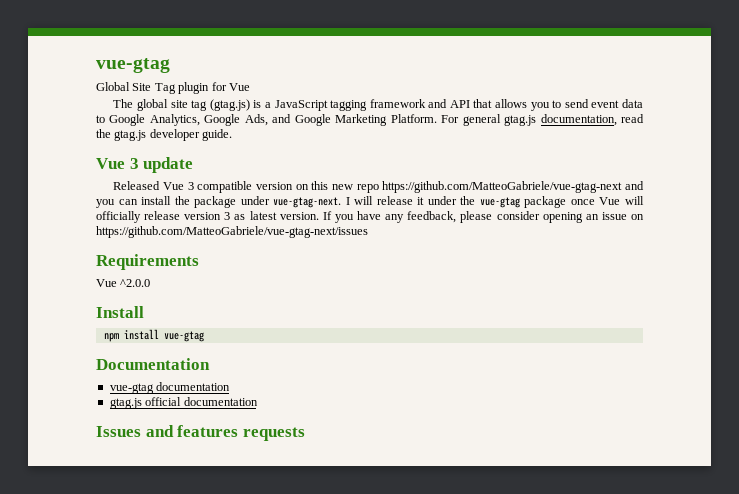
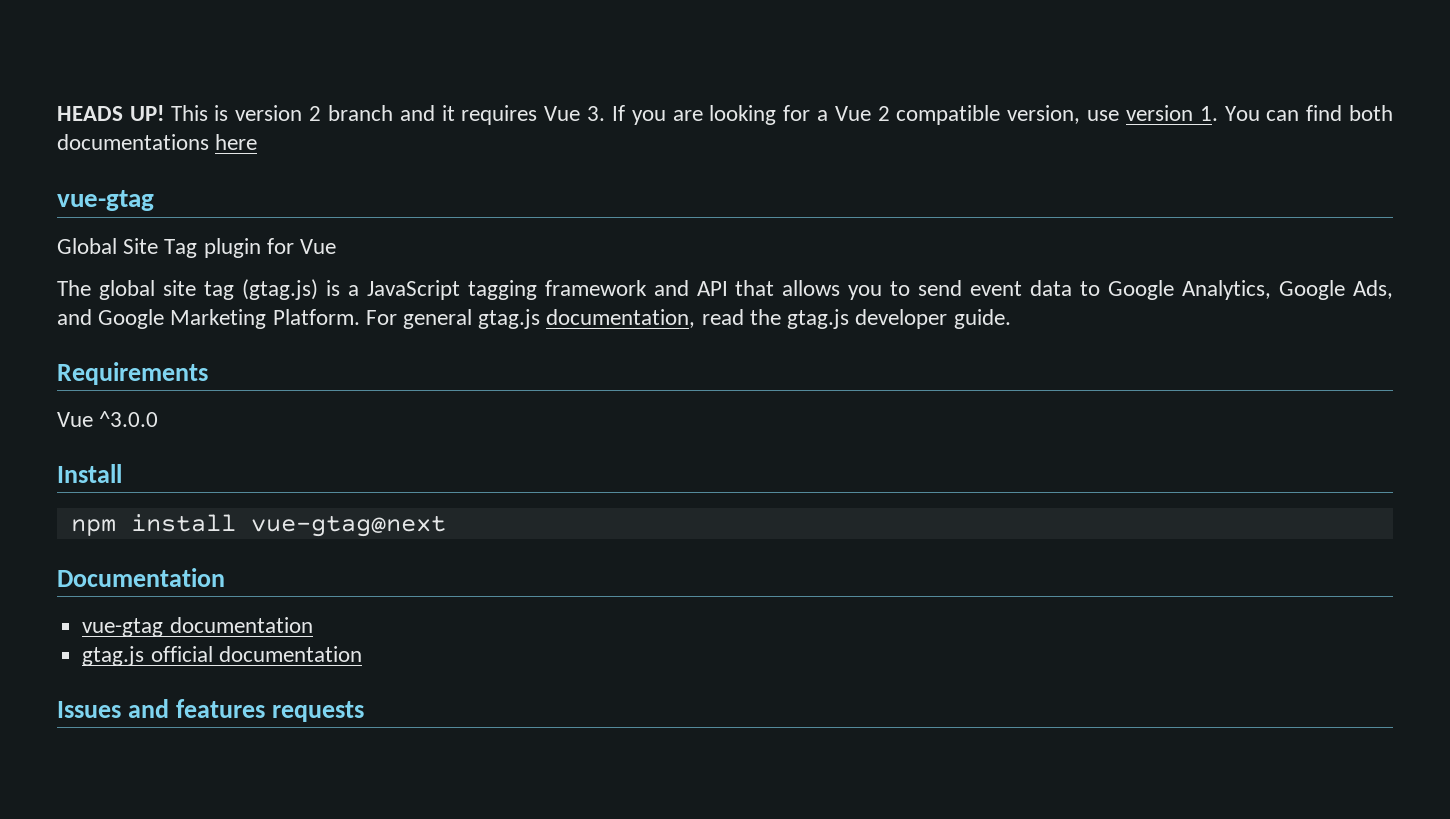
(96, 65) none -> [57,105,1394,125] [57,134,258,150] HEADS UP! This is version 2 branch and it requires Vue 3. If you are looking for a Vue 2 compatible version, use version 1. You can find both documentations here //
[96,157,194,173] [113,181,645,193] [96,196,644,208] [96,211,645,223] [96,226,368,238] // Vue 3 update // Released Vue 3 compatible version on this new repo https://github.com/MatteoGabriele/vue-gtag-next and you can install the package under vue-gtag-next. I will release it under the vue-gtag package once Vue will officially release version 3 as latest version. If you have any feedback, please consider opening an issue on https://github.com/MatteoGabriele/vue-gtag-next/issues -> (1011, 319) none
[120,279,151,287] ^2.0.0 -> [99,411,159,427] ^3.0.0
[163,331,204,342] vue-gtag -> [250,515,446,537] vue-gtag@next

